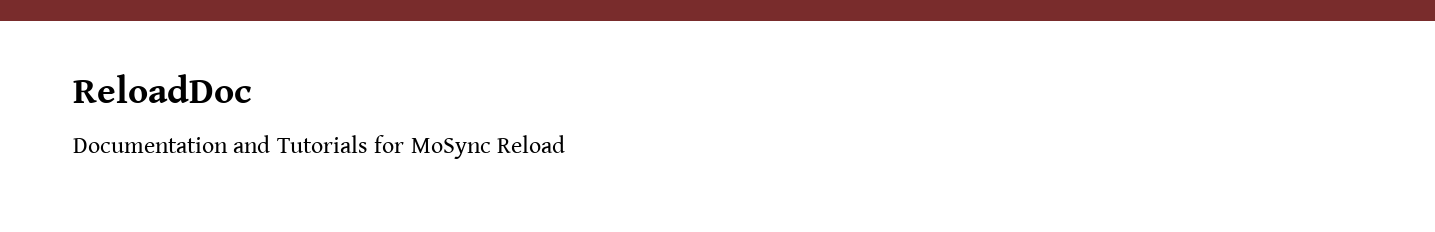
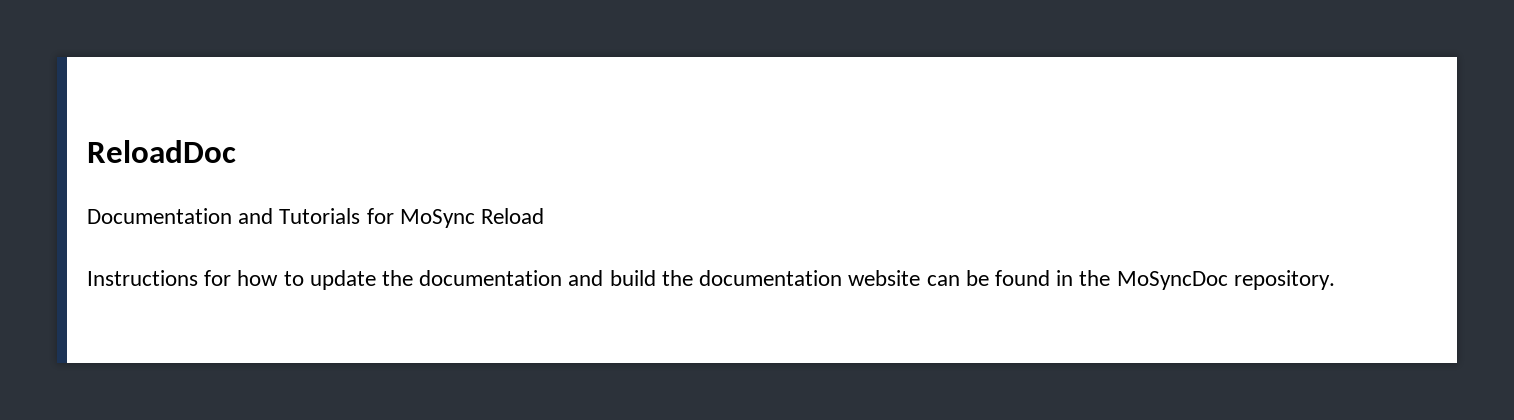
(566, 144) none -> [87,270,1335,290] // Instructions for how to update the documentation and build the documentation website can be found in the MoSyncDoc repository.

